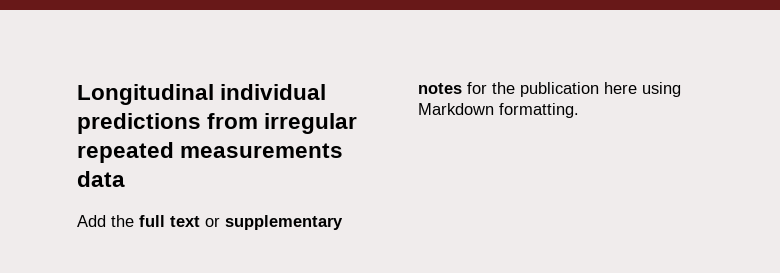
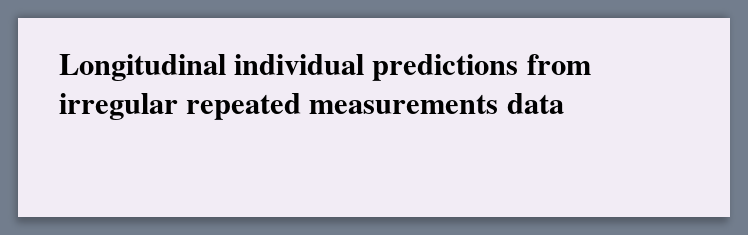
[77,215,343,230] [418,82,681,97] [418,103,579,118] // Add the full text or supplementary notes for the publication here using Markdown formatting. -> (564, 103) none

